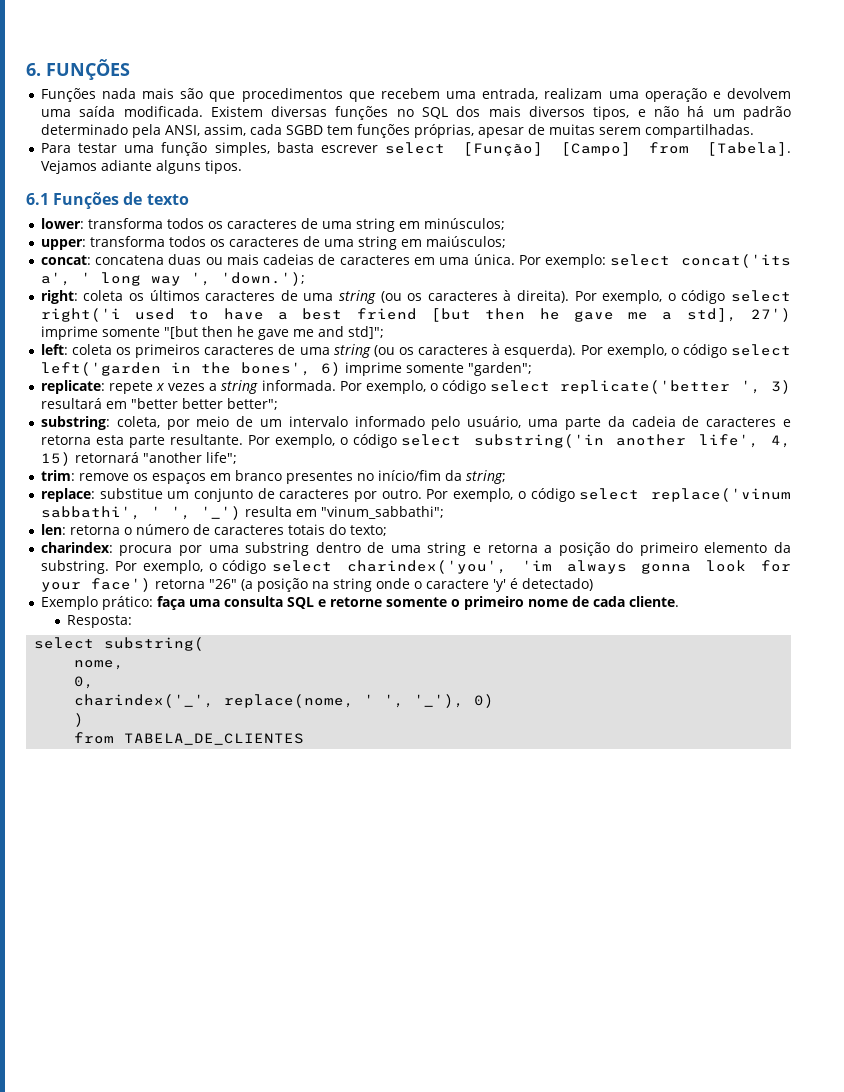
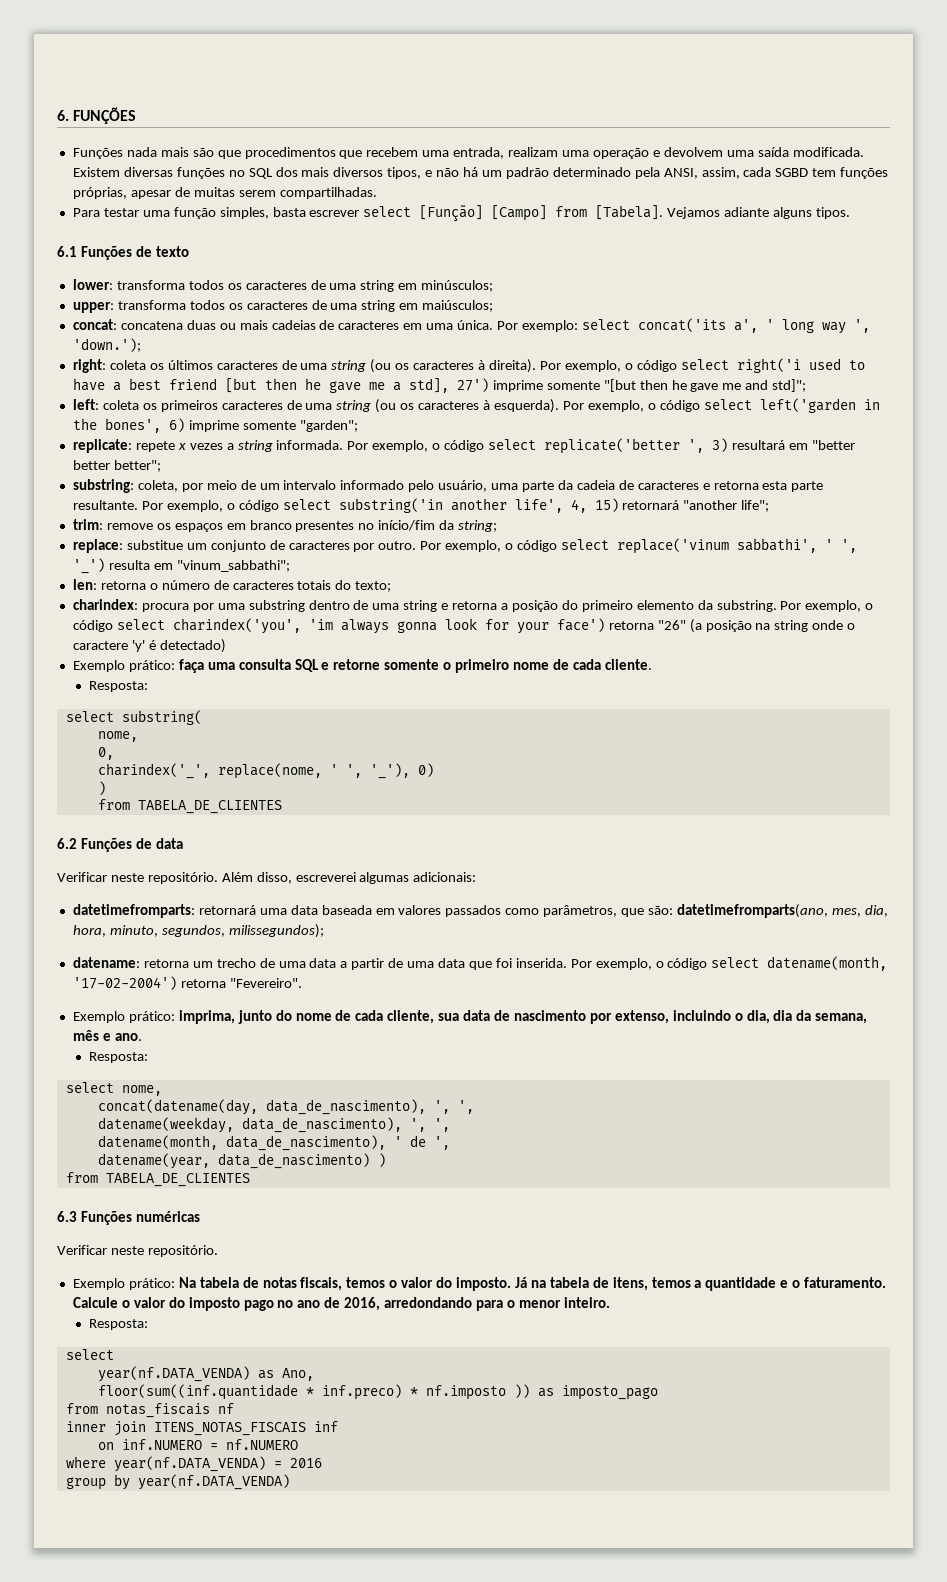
(305, 739) none -> [57,838,184,852] [57,872,477,884] [72,904,888,918] [72,924,324,938] [72,956,888,971] [72,976,302,990] [72,1010,868,1024] [72,1030,142,1041] [89,1052,149,1063] [65,1082,162,1096] [97,1099,474,1115] [97,1117,450,1133] [97,1135,450,1151] [97,1153,386,1169] [65,1172,250,1187] [57,1211,201,1225] [57,1245,218,1257] [72,1277,887,1291] [72,1297,610,1311] [89,1319,149,1330] [65,1349,114,1360] [97,1366,314,1382] [97,1384,658,1400] [65,1403,234,1418] [65,1421,338,1436] [97,1439,298,1450] [65,1456,322,1472] [65,1474,290,1490] // 6.2 Funções de data // Verificar neste repositório. Além disso, escreverei algumas adicionais: // datetimefromparts: retornará uma data baseada em valores passados como parâmetros, que são: datetimefromparts(ano, mes, dia, hora, minuto, segundos, milissegundos); // datename: retorna um trecho de uma data a partir de uma data que foi inserida. Por exemplo, o código select datename(month, '17-02-2004') retorna "Fevereiro". // Exemplo prático: imprima, junto do nome de cada cliente, sua data de nascimento por extenso, incluindo o dia, dia da semana, mês e ano. // Resposta: // select nome, // concat(datename(day, data_de_nascimento), ', ', // datename(weekday, data_de_nascimento), ', ', // datename(month, data_de_nascimento), ' de ', // datename(year, data_de_nascimento) ) // from TABELA_DE_CLIENTES // 6.3 Funções numéricas // Verificar neste repositório. // Exemplo prático: Na tabela de notas fiscais, temos o valor do imposto. Já na tabela de itens, temos a quantidade e o faturamento. Calcule o valor do imposto pago no ano de 2016, arredondando para o menor inteiro. // Resposta: // select // year(nf.DATA_VENDA) as Ano, // floor(sum((inf.quantidade * inf.preco) * nf.imposto )) as imposto_pago // from notas_fiscais nf // inner join ITENS_NOTAS_FISCAIS inf // on inf.NUMERO = nf.NUMERO // where year(nf.DATA_VENDA) = 2016 // group by year(nf.DATA_VENDA)

